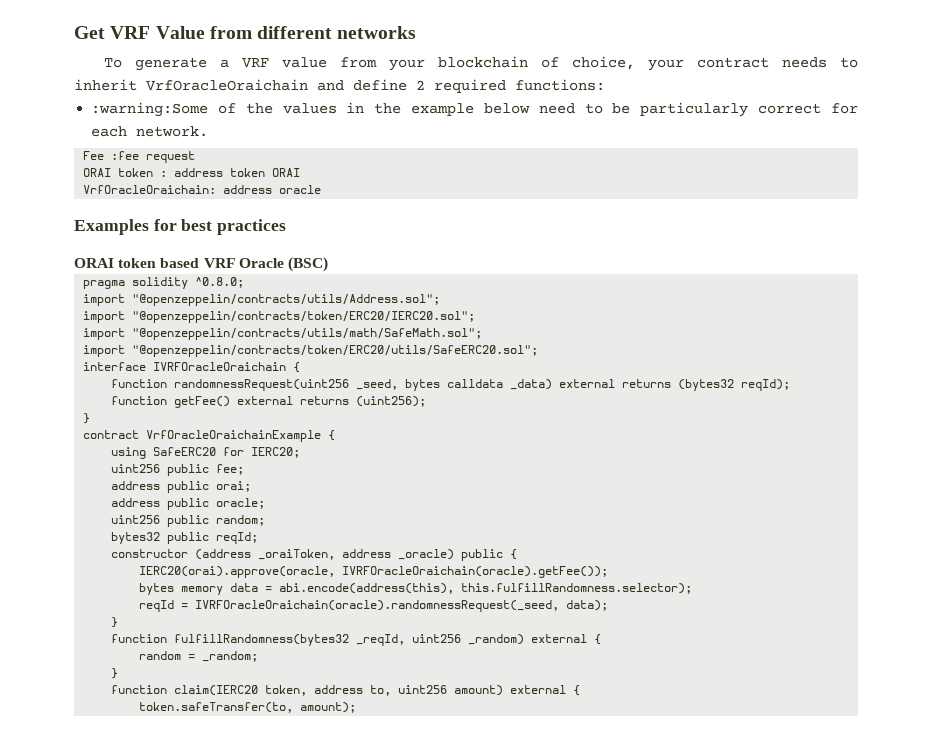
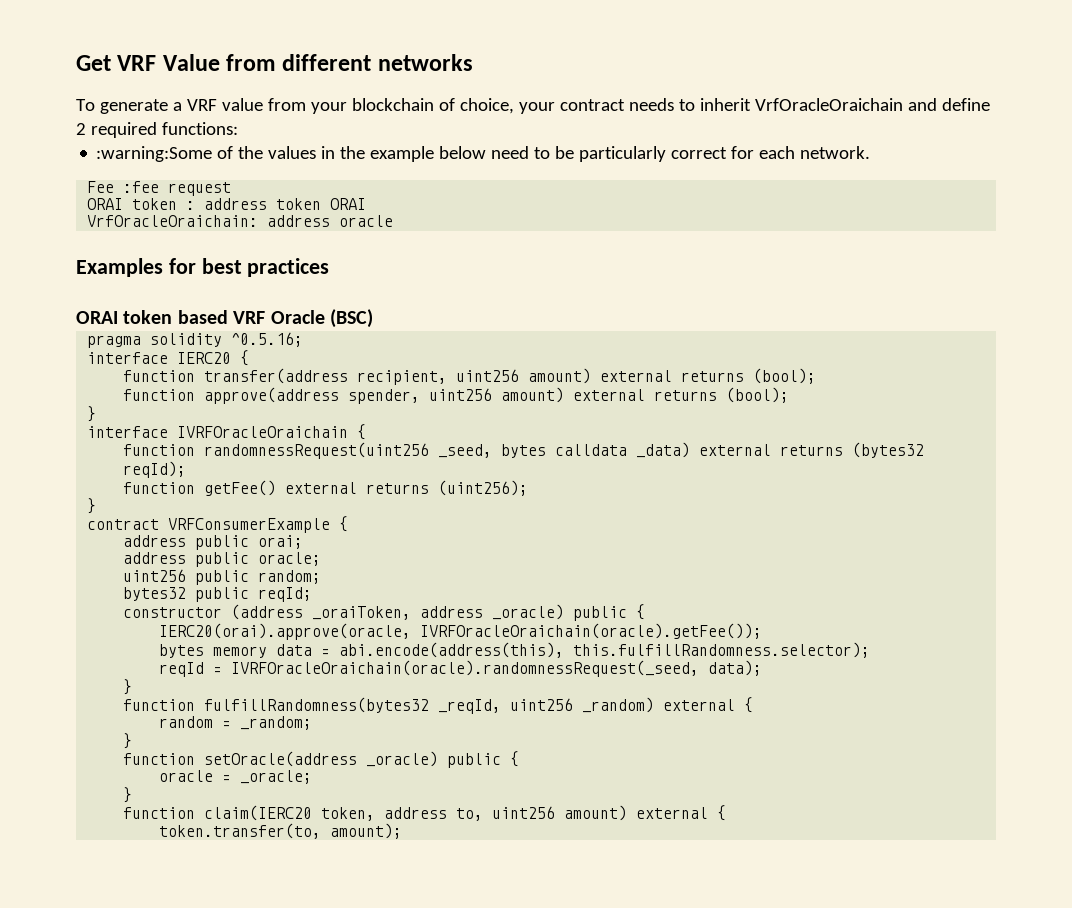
[195,277,245,288] [83,294,441,306] [83,311,476,323] [83,328,483,340] [83,345,539,357] ^0.8.0; // import "@openzeppelin/contracts/utils/Address.sol"; // import "@openzeppelin/contracts/token/ERC20/IERC20.sol"; // import "@openzeppelin/contracts/utils/math/SafeMath.sol"; // import "@openzeppelin/contracts/token/ERC20/utils/SafeERC20.sol"; -> [231,332,304,347] [87,350,250,366] [123,368,817,385] [123,387,790,404] [87,406,97,422] ^0.5.16; // interface IERC20 { // function transfer(address recipient, uint256 amount) external returns (bool); // function approve(address spender, uint256 amount) external returns (bool); // }
[146,430,336,442] [111,447,301,459] [111,464,245,476] VrfOracleOraichainExample { // using SafeERC20 for IERC20; // uint256 public fee; -> [168,516,349,533] VRFConsumerExample {
(119, 673) none -> [123,751,520,768] [159,770,313,784] [123,787,133,803] // function setOracle(address _oracle) public { // oracle = _oracle; // }
[139,702,294,713] token.safeTransfer(to, -> [159,823,322,839] token.transfer(to,

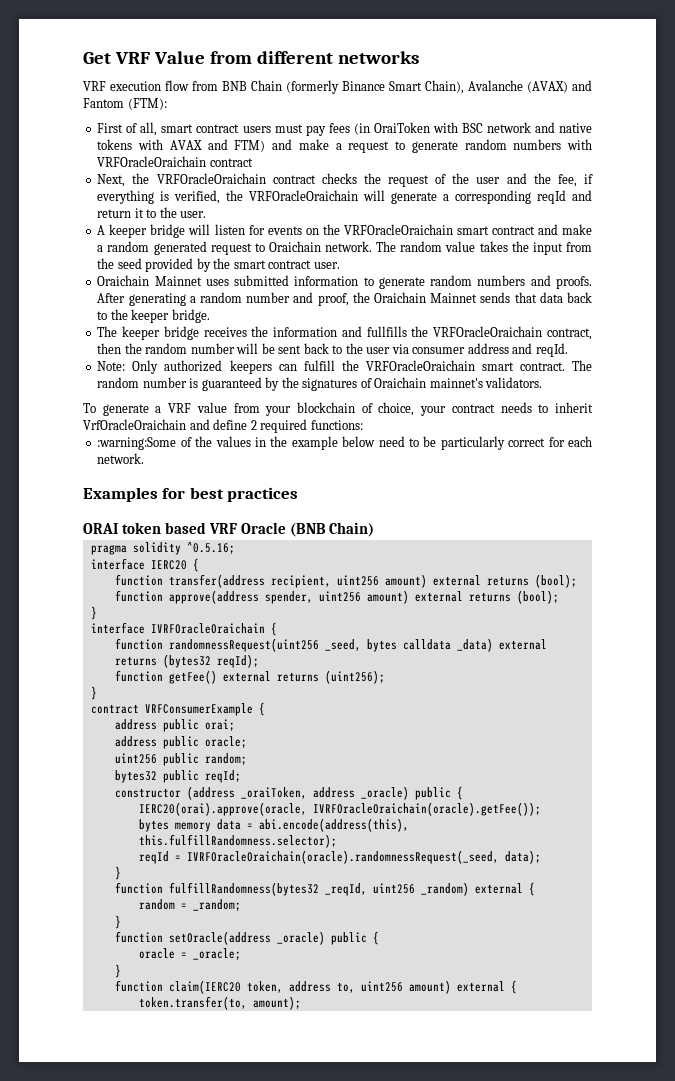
(473, 62) none -> [83,80,592,94] [83,98,167,110] [97,122,593,136] [97,139,592,153] [97,156,253,167] [97,173,593,187] [97,190,592,204] [97,207,207,218] [97,224,593,238] [97,241,592,255] [97,258,340,272] [97,275,592,289] [97,292,592,306] [97,309,210,323] [97,326,592,340] [97,343,568,357] [97,360,592,374] [97,377,543,391] // VRF execution flow from BNB Chain (formerly Binance Smart Chain), Avalanche (AVAX) and Fantom (FTM): // First of all, smart contract users must pay fees (in OraiToken with BSC network and native tokens with AVAX and FTM) and make a request to generate random numbers with VRFOracleOraichain contract // Next, the VRFOracleOraichain contract checks the request of the user and the fee, if everything is verified, the VRFOracleOraichain will generate a corresponding reqId and return it to the user. // A keeper bridge will listen for events on the VRFOracleOraichain smart contract and make a random generated request to Oraichain network. The random value takes the input from the seed provided by the smart contract user. // Oraichain Mainnet uses submitted information to generate random numbers and proofs. After generating a random number and proof, the Oraichain Mainnet sends that data back to the keeper bridge. // The keeper bridge receives the information and fullfills the VRFOracleOraichain contract, then the random number will be sent back to the user via consumer address and reqId. // Note: Only authorized keepers can fulfill the VRFOracleOraichain smart contract. The random number is guaranteed by the signatures of Oraichain mainnet's validators.
[87,181,232,196] [87,198,367,210] [87,215,394,227] // Fee :fee request // ORAI token : address token ORAI // VrfOracleOraichain: address oracle -> (145, 458) none
[330,309,373,328] (BSC) -> [289,522,375,537] (BNB Chain)

